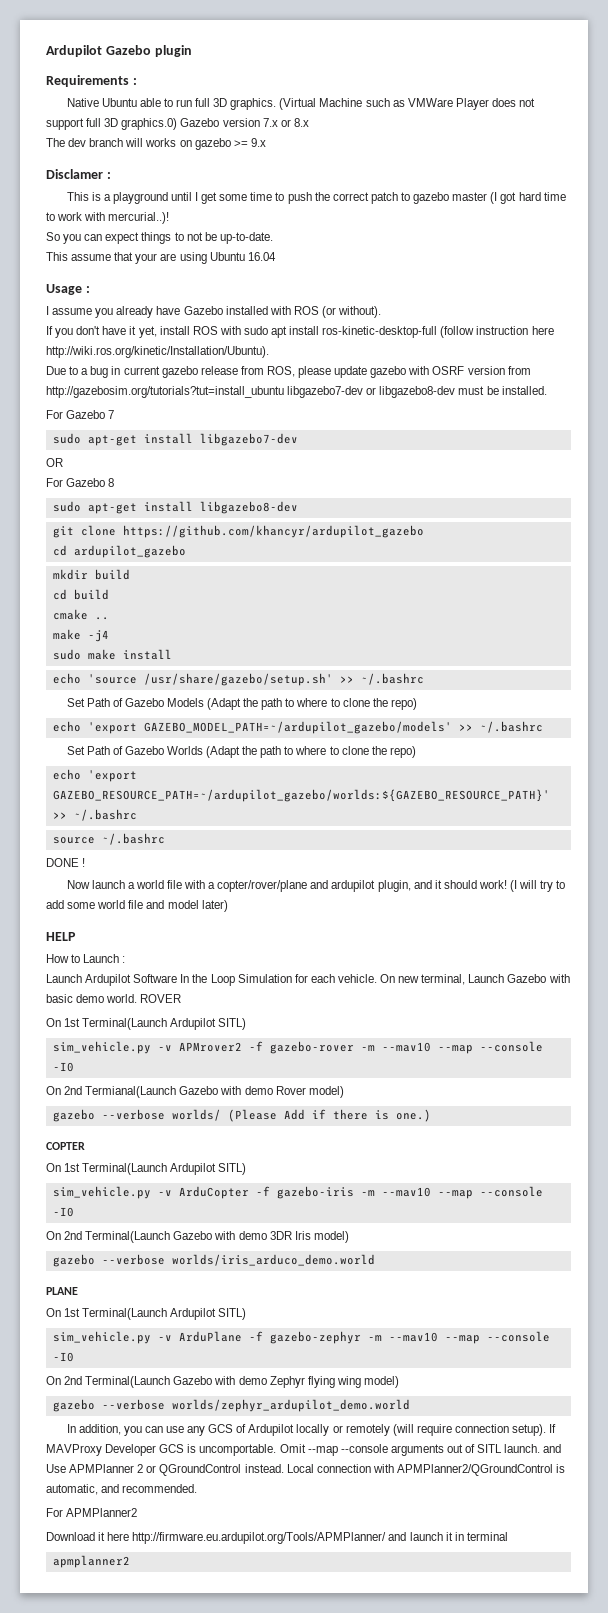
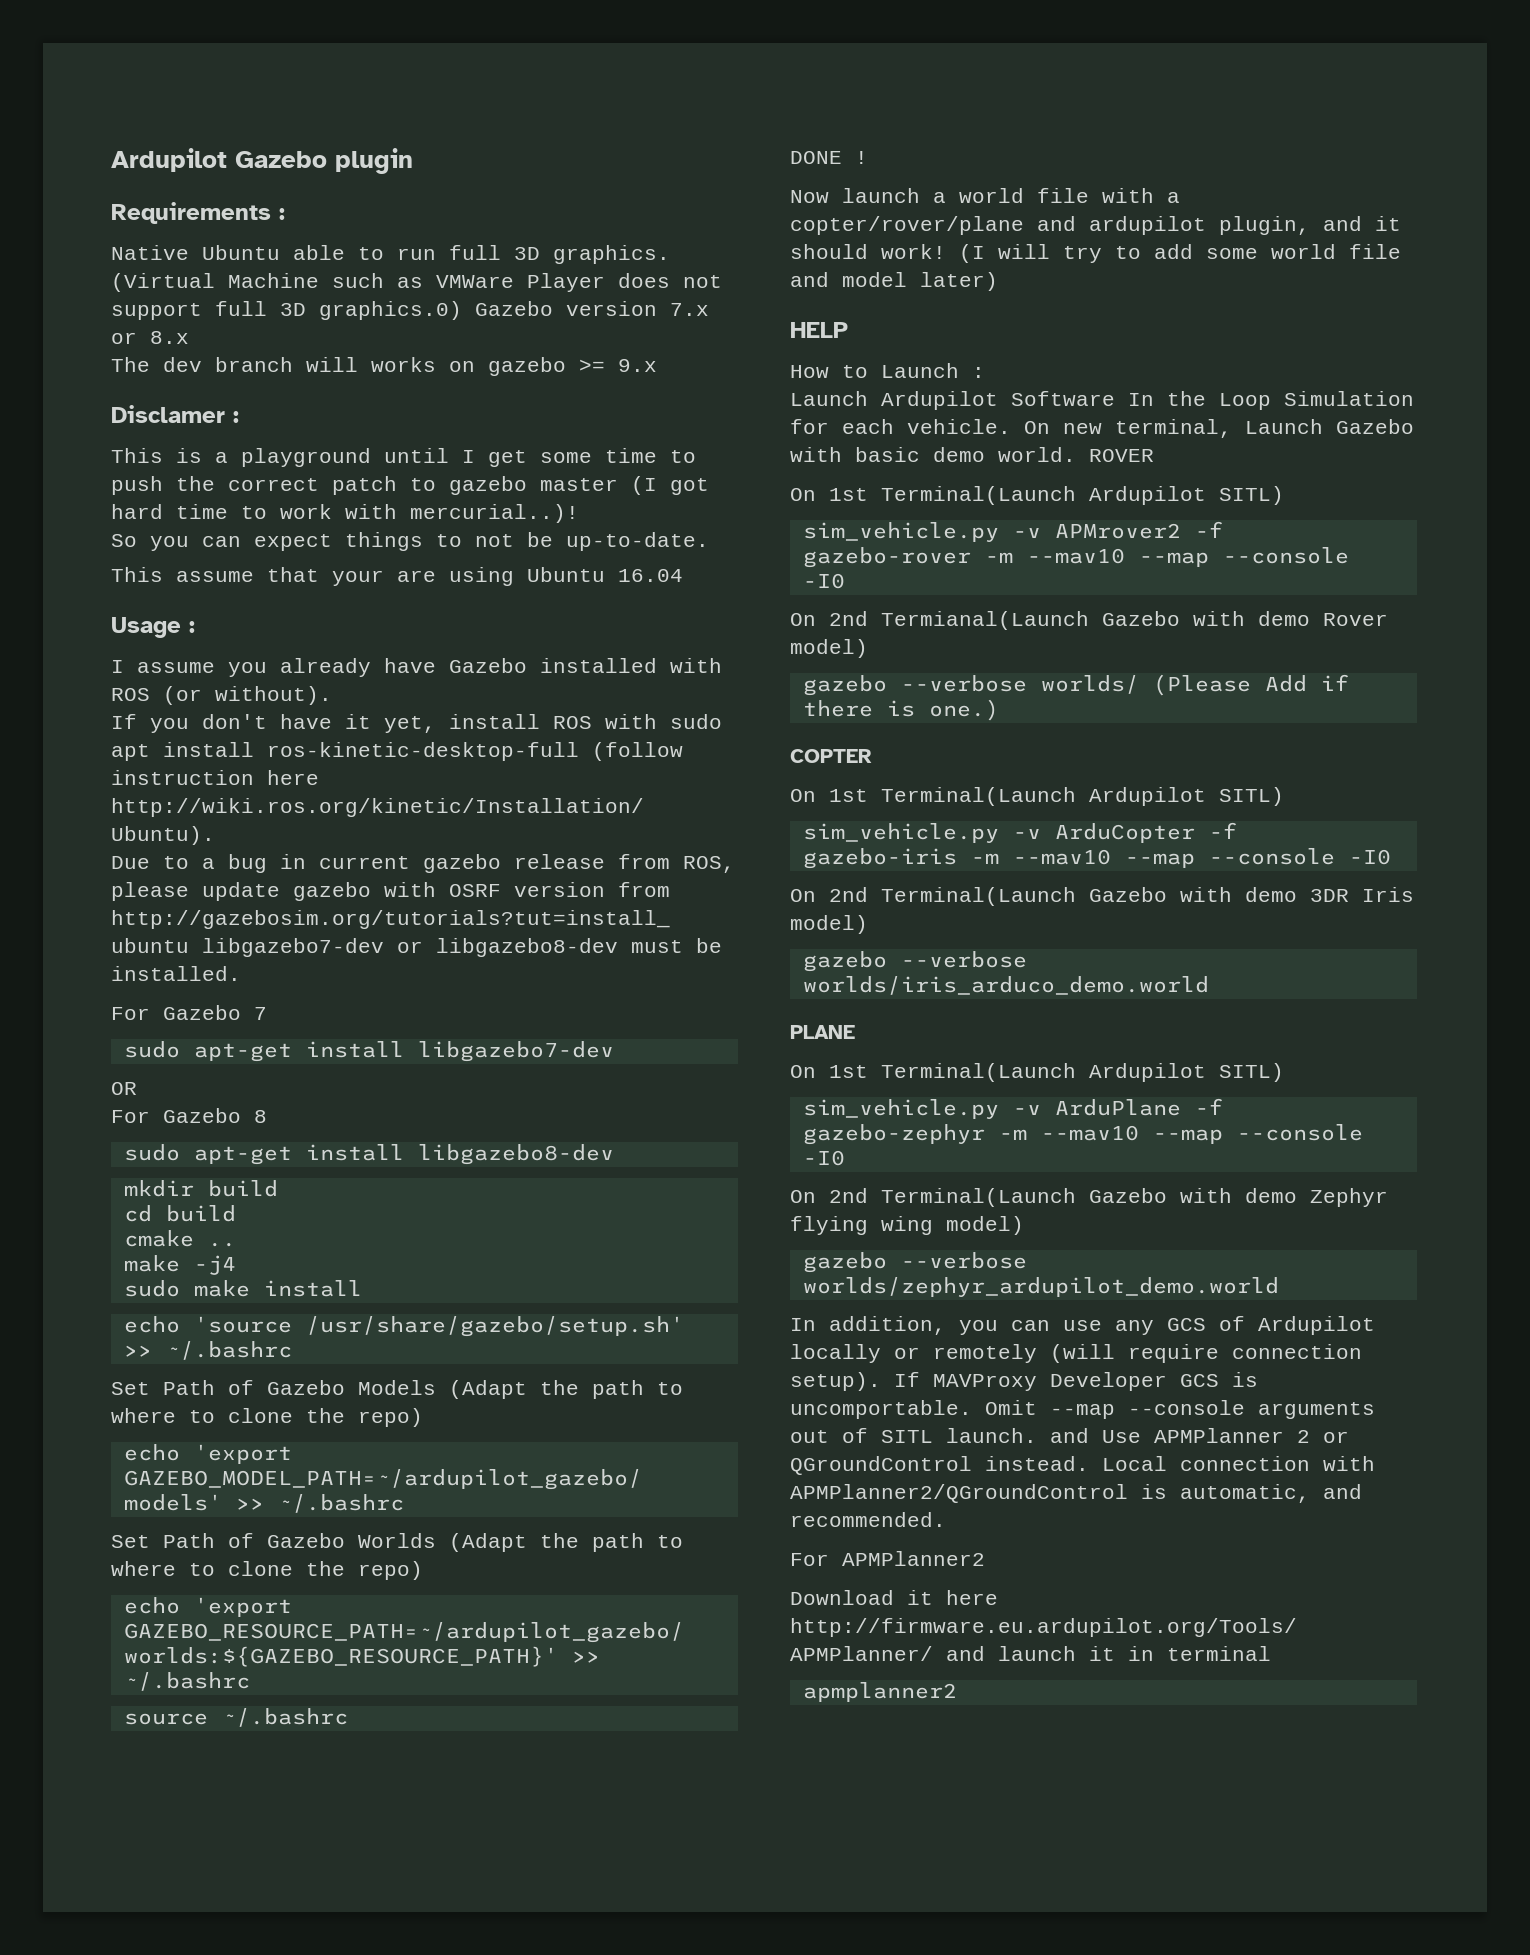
[52,525,424,538] [52,545,186,558] // git clone https://github.com/khancyr/ardupilot_gazebo // cd ardupilot_gazebo -> (614, 1154) none

